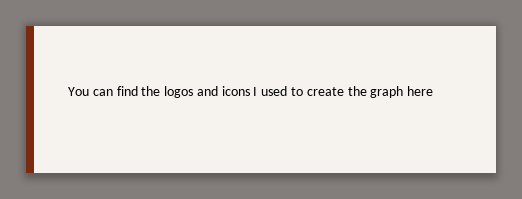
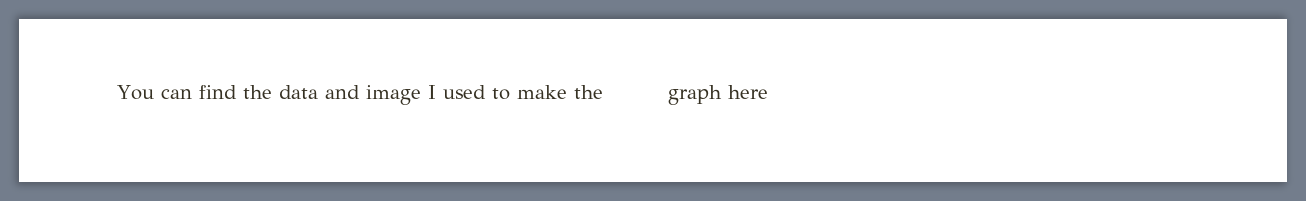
[164,86,250,98] logos and icons -> [278,85,421,105] data and image
[306,87,344,96] create -> [516,85,567,99] make

